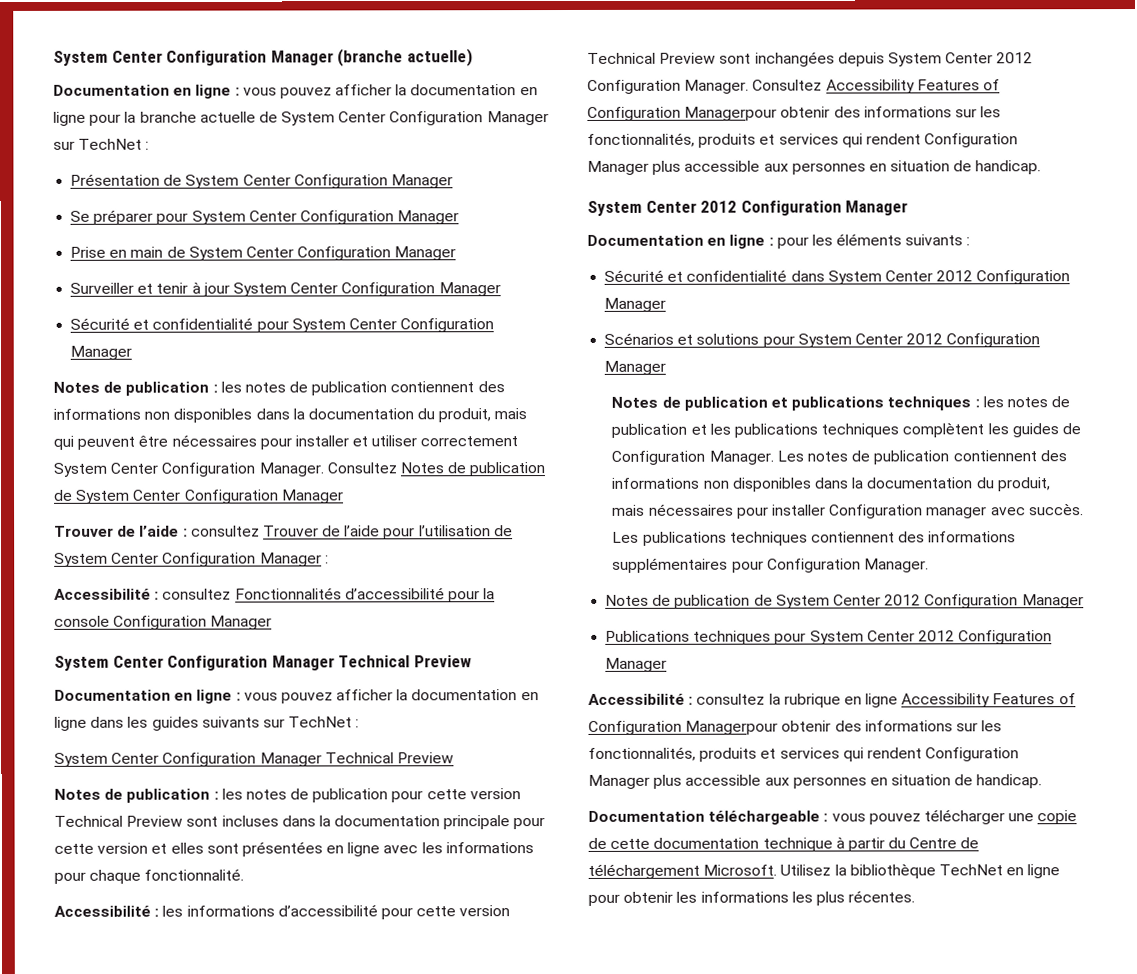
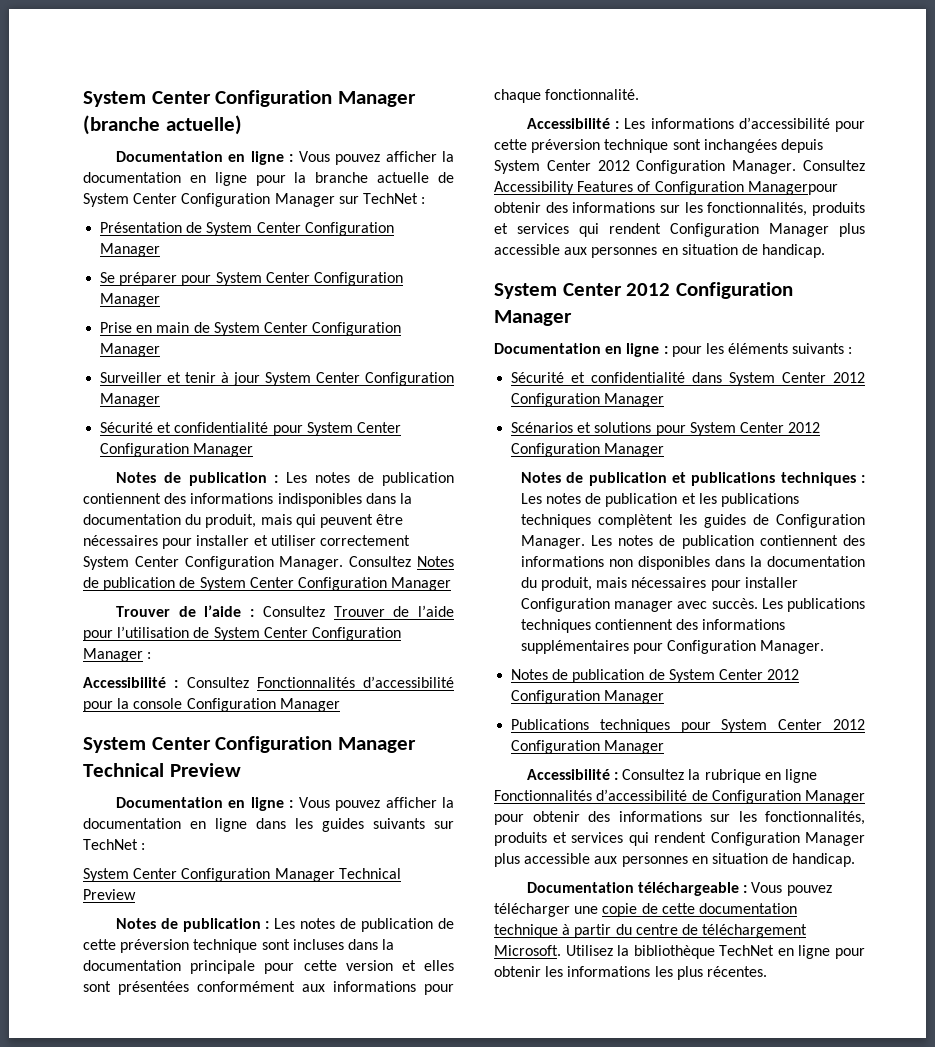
[242,87,277,96] vous -> [298,151,330,162] Vous
[220,381,505,396] [53,408,253,423] les notes de publication contiennent des informations non disponibles -> [286,472,454,486] [83,493,362,507] Les notes de publication contiennent des informations indisponibles
[190,525,260,537] consultez -> [262,606,325,617] Consultez
[162,588,232,600] consultez -> [186,677,249,688] Consultez
[243,692,278,701] vous -> [298,797,330,808] Vous
[221,788,521,803] [54,815,184,827] les notes de publication pour cette version Technical Preview -> [274,918,454,932] [83,939,258,953] Les notes de publication de cette préversion technique
[326,842,443,857] en ligne avec les -> [197,981,325,992] conformément aux
[162,905,184,917] les -> [624,118,646,129] Les
[459,905,511,917] [587,52,717,64] version Technical Preview -> [531,139,669,153] préversion technique
[982,396,1004,408] les -> [520,493,542,504] Les
[696,693,766,705] consultez -> [622,769,685,780] Consultez
[901,693,1076,708] [588,720,779,735] Accessibility Features of Configuration Managerpour -> [494,789,865,804] [494,814,524,825] Fonctionnalités d’accessibilité de Configuration Manager pour
[831,813,866,822] vous -> [751,882,783,893] Vous
[909,837,958,849] Centre -> [635,924,678,935] centre

